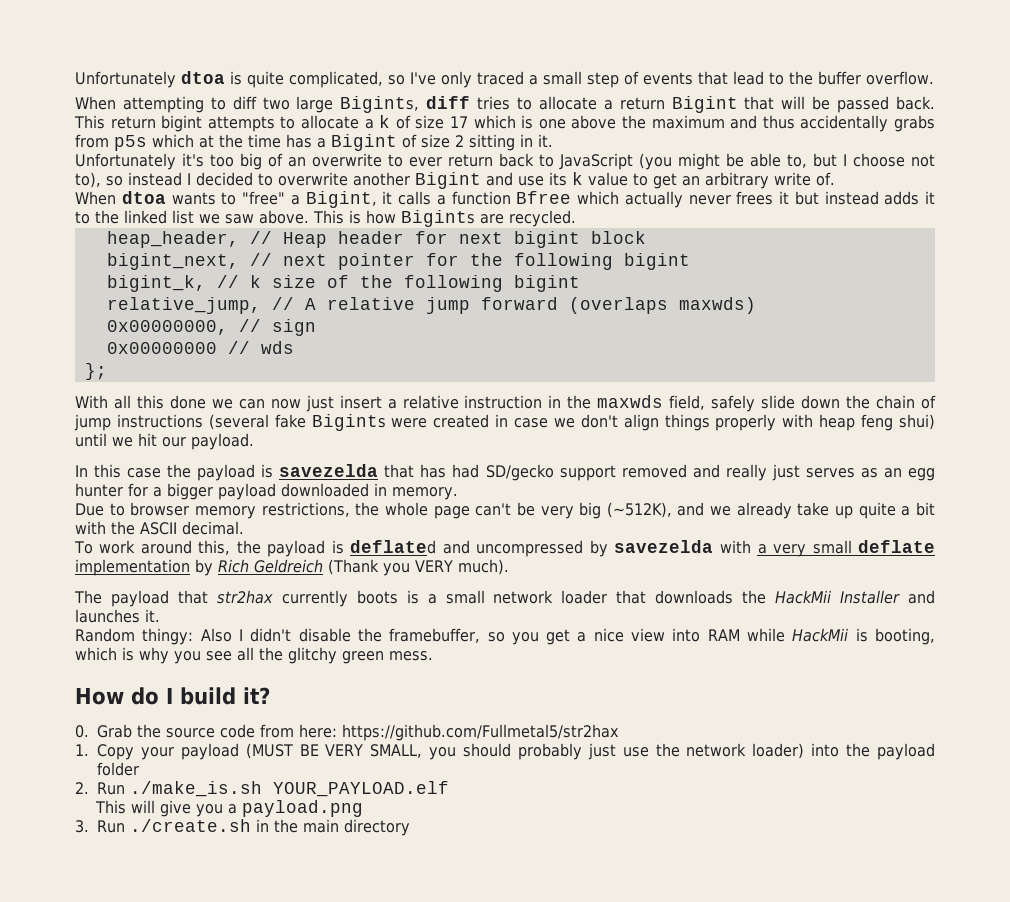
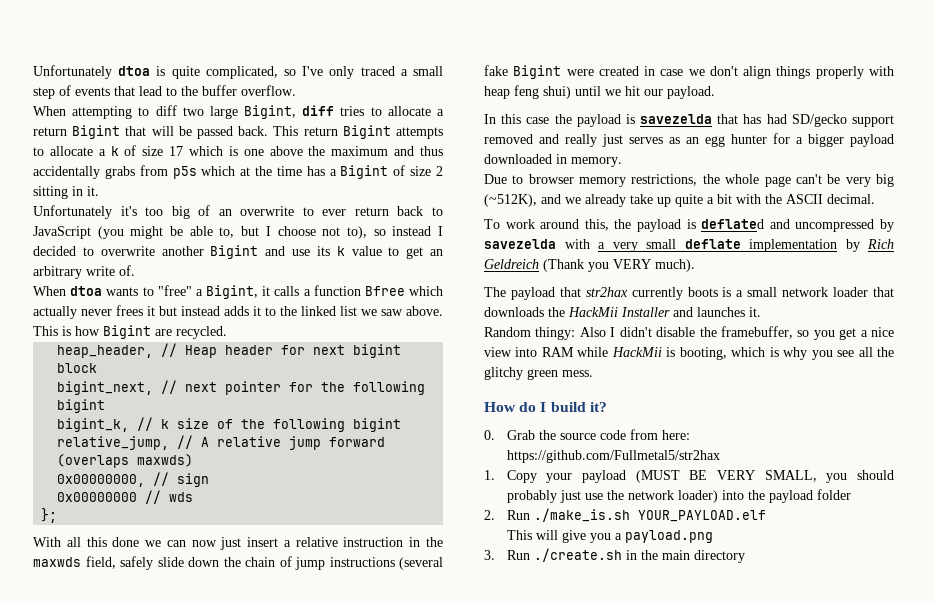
[340,96,420,113] Bigints, -> [244,105,297,119] Bigint,
[161,115,203,132] bigint -> [342,125,391,139] Bigint
[401,210,475,227] Bigints -> [103,325,151,339] Bigint
[311,414,386,431] Bigints -> [513,65,562,79] Bigint

